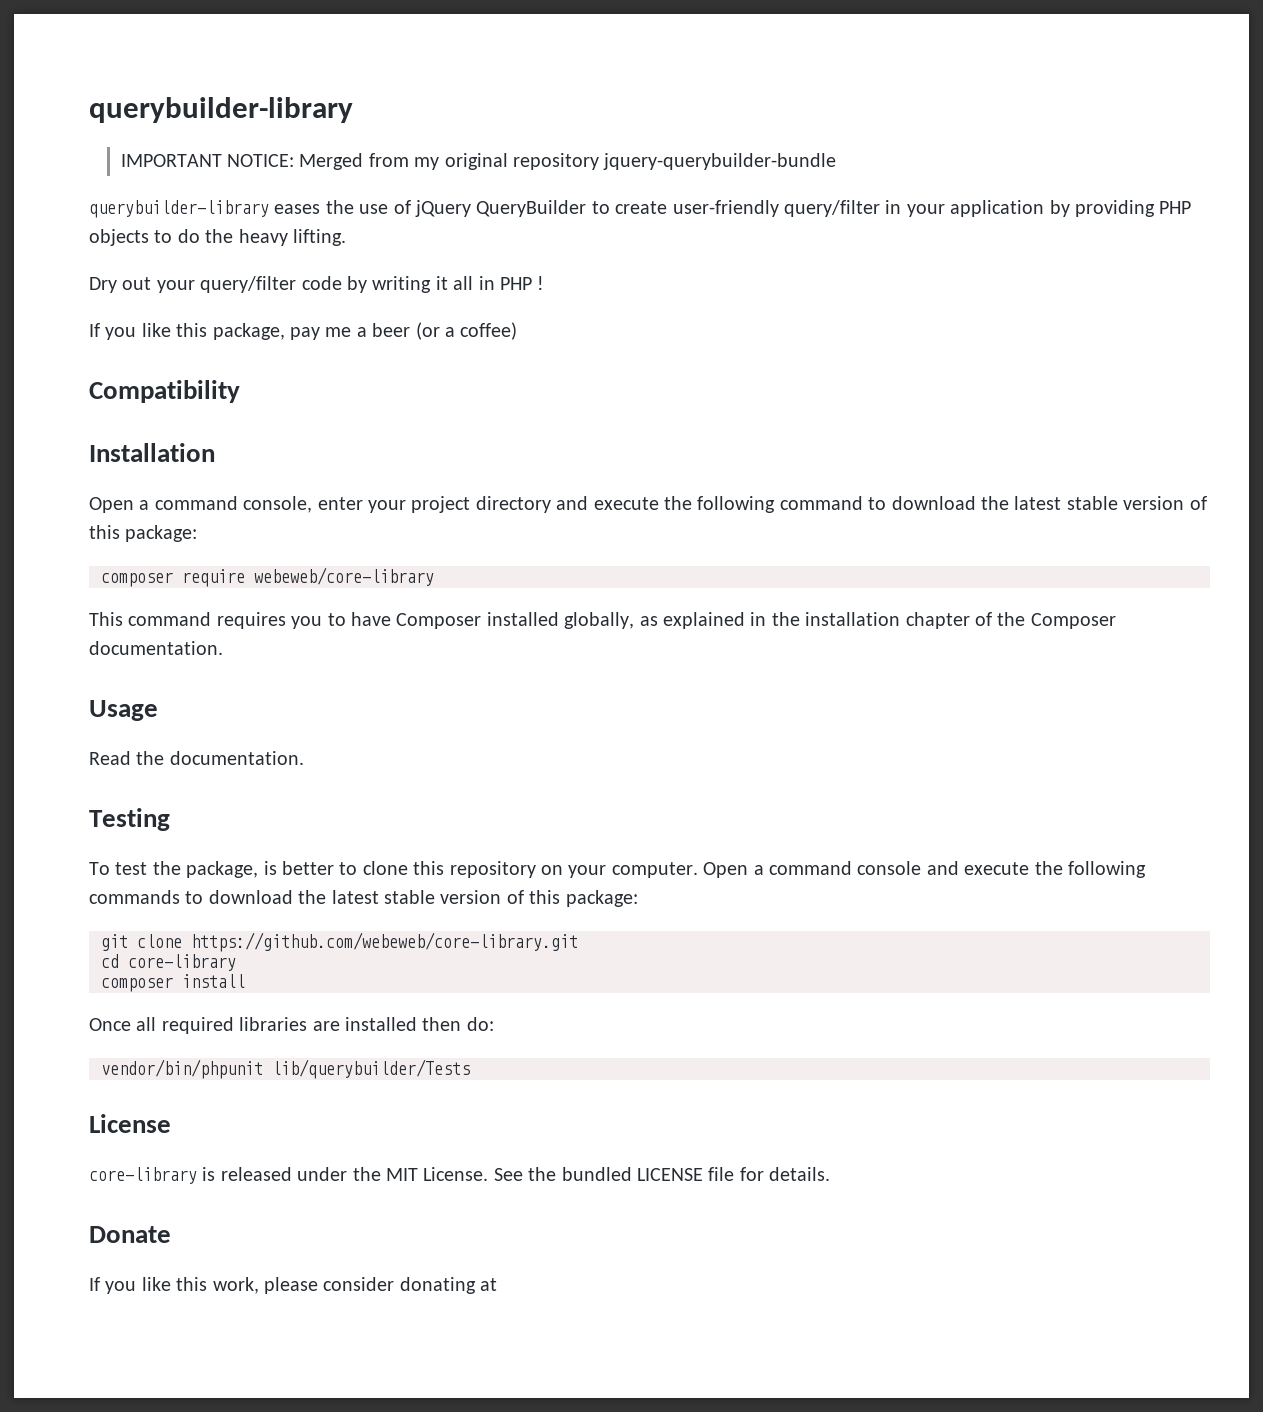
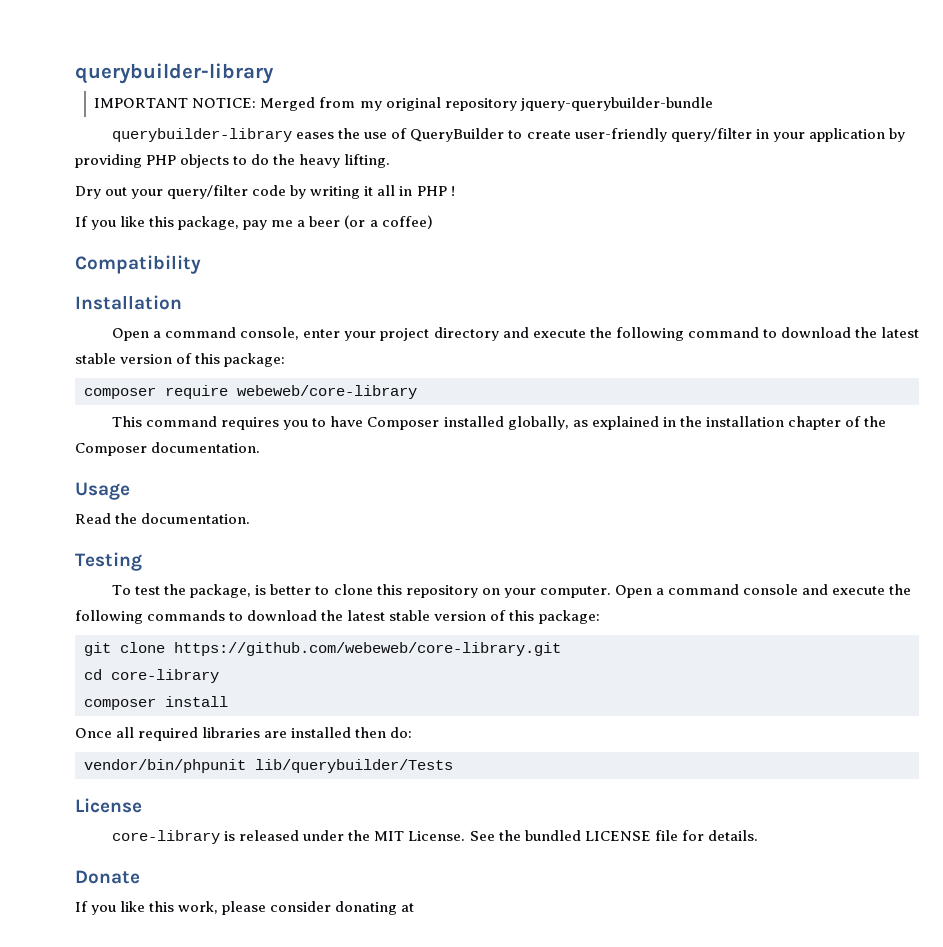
[414,200,471,217] jQuery -> (408, 133) none

